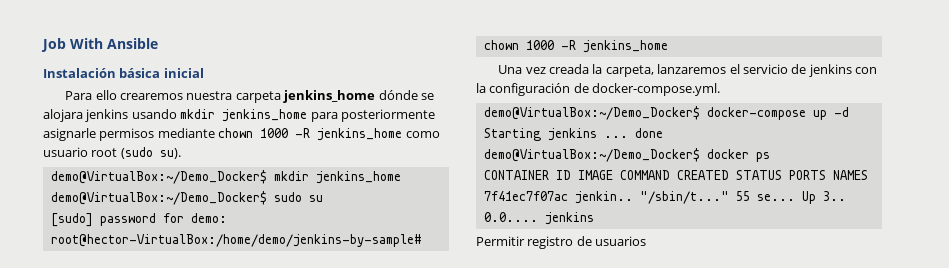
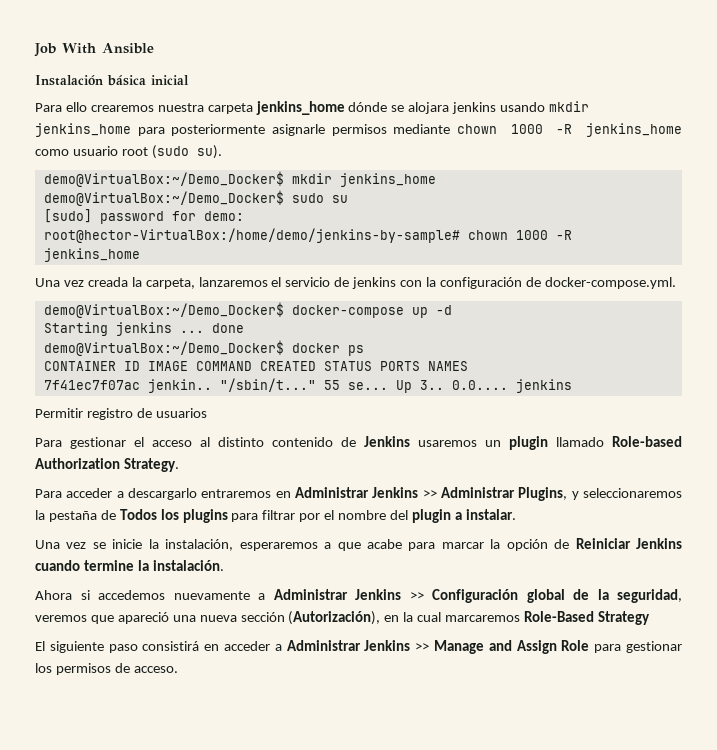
(647, 241) none -> [35,436,682,450] [35,458,179,472] [35,487,682,501] [35,509,516,523] [35,538,682,551] [35,560,224,571] [35,589,682,603] [35,611,650,625] [35,640,682,654] [35,663,178,675] // Para gestionar el acceso al distinto contenido de Jenkins usaremos un plugin llamado Role-based Authorization Strategy. // Para acceder a descargarlo entraremos en Administrar Jenkins >> Administrar Plugins, y seleccionaremos la pestaña de Todos los plugins para filtrar por el nombre del plugin a instalar. // Una vez se inicie la instalación, esperaremos a que acabe para marcar la opción de Reiniciar Jenkins cuando termine la instalación. // Ahora si accedemos nuevamente a Administrar Jenkins >> Configuración global de la seguridad, veremos que apareció una nueva sección (Autorización), en la cual marcaremos Role-Based Strategy // El siguiente paso consistirá en acceder a Administrar Jenkins >> Manage and Assign Role para gestionar los permisos de acceso.

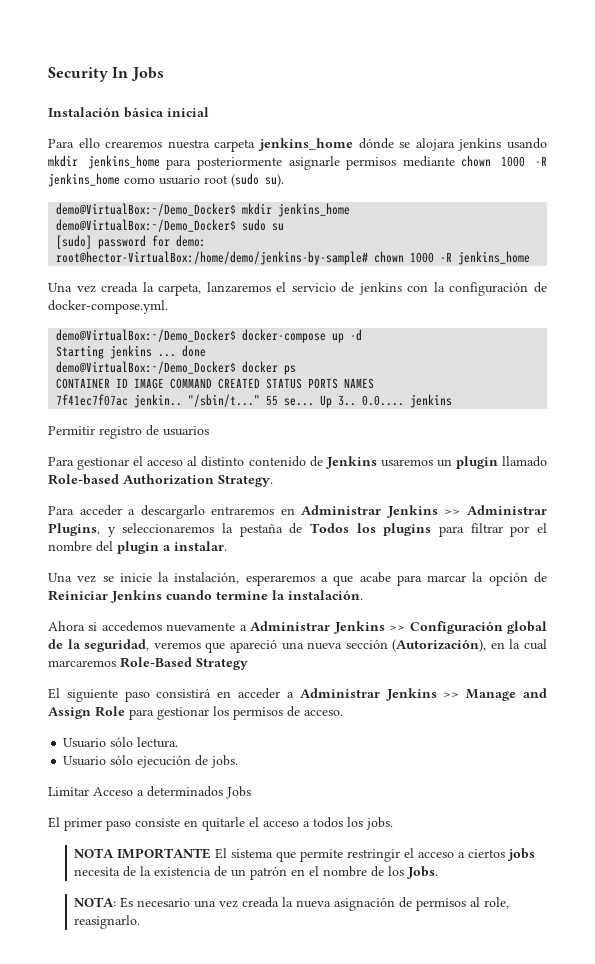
[34,43,154,57] Job With Ansible -> [48,67,164,82] Security In Jobs
(178, 669) none -> [63,737,179,748] [63,755,239,768] [48,786,251,799] [48,817,393,831] [74,848,536,862] [74,866,439,880] [74,897,510,911] [74,915,141,929] // Usuario sólo lectura. // Usuario sólo ejecución de jobs. // Limitar Acceso a determinados Jobs // El primer paso consiste en quitarle el acceso a todos los jobs. // NOTA IMPORTANTE El sistema que permite restringir el acceso a ciertos jobs necesita de la existencia de un patrón en el nombre de los Jobs. // NOTA: Es necesario una vez creada la nueva asignación de permisos al role, reasignarlo.

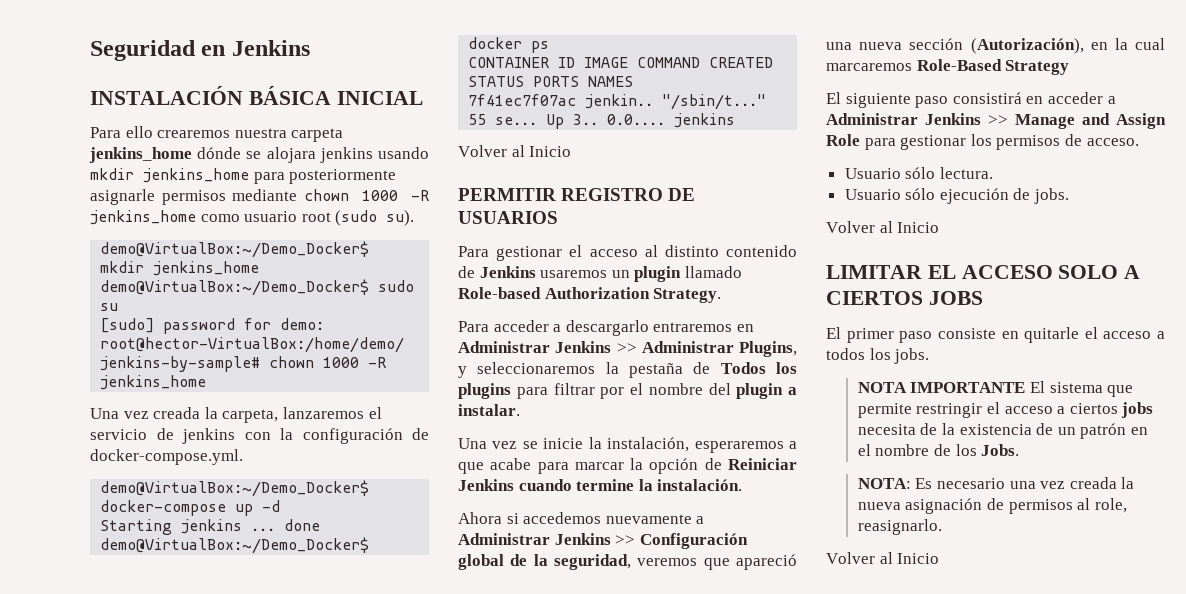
[48,67,164,82] [48,107,209,118] Security In Jobs // Instalación básica inicial -> [90,40,310,61] [90,86,423,105] Seguridad en Jenkins // INSTALACIÓN BÁSICA INICIAL
[48,425,209,439] Permitir registro de usuarios -> [458,145,572,157] [458,188,696,201] [458,211,558,224] Volver al Inicio // PERMITIR REGISTRO DE USUARIOS
[48,786,251,799] Limitar Acceso a determinados Jobs -> [826,221,940,233] [826,265,1141,279] [826,291,983,305] Volver al Inicio // LIMITAR EL ACCESO SOLO A CIERTOS JOBS
(141, 922) none -> [826,552,940,564] // Volver al Inicio

